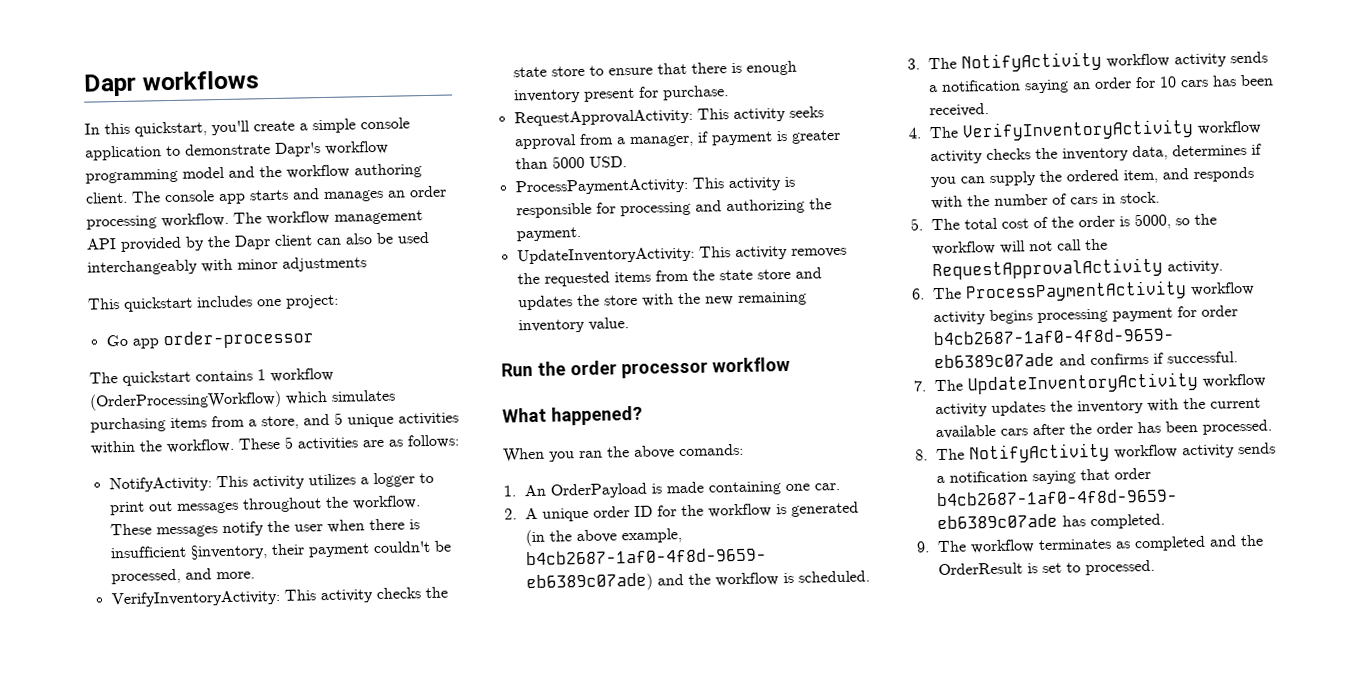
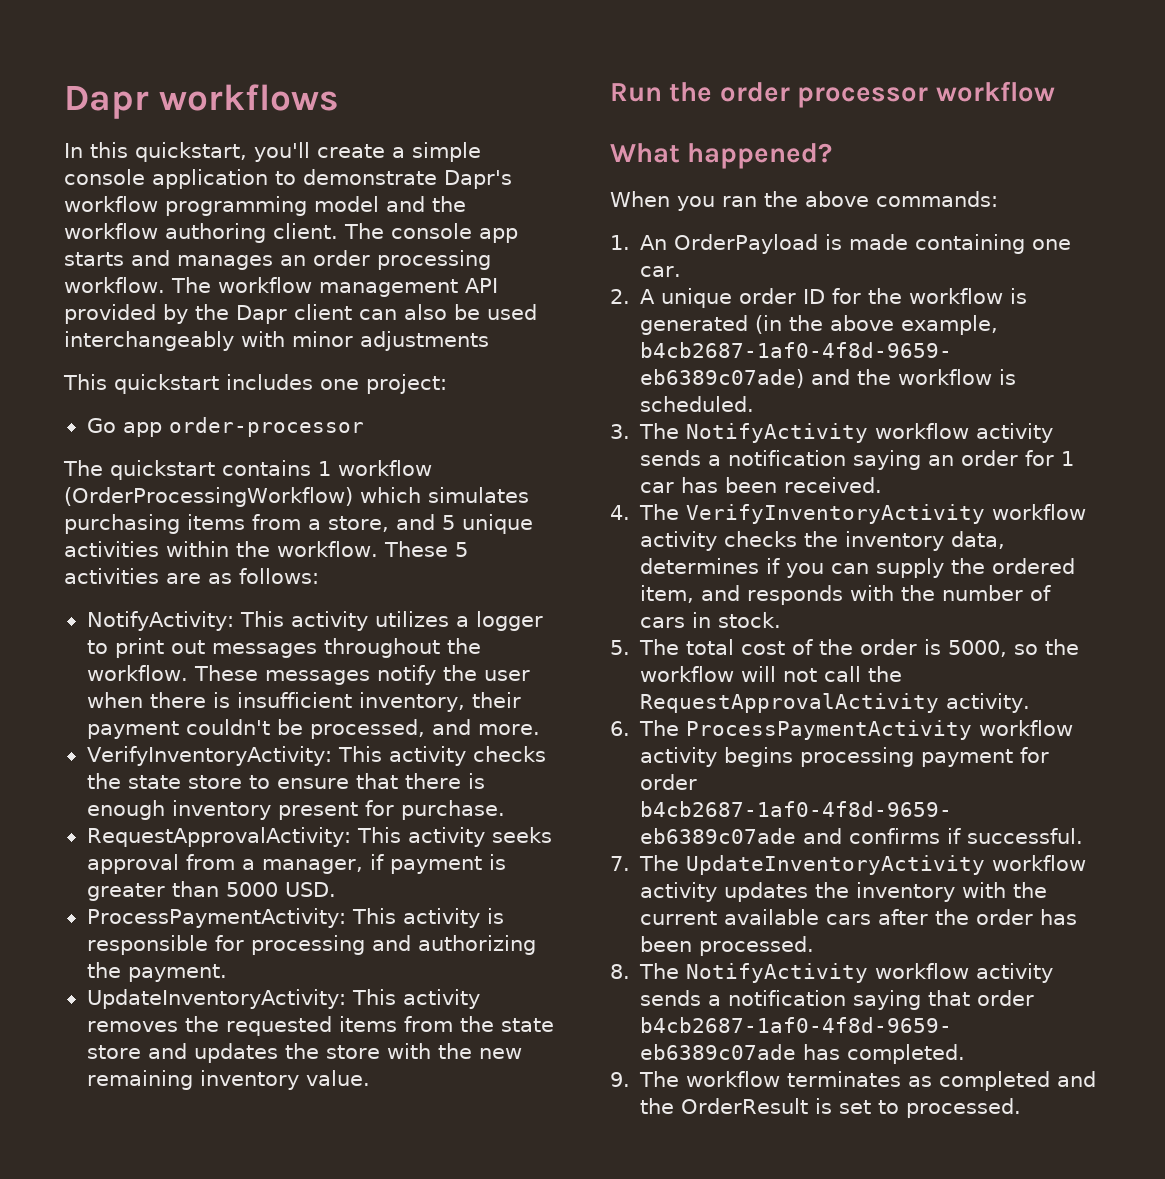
[189,544,268,560] §inventory, -> [358,692,465,712] inventory,
[678,443,744,457] comands: -> [876,191,998,207] commands:
[1159,76,1210,88] 10 cars -> [1061,451,1075,466] [640,482,675,493] 1 car

